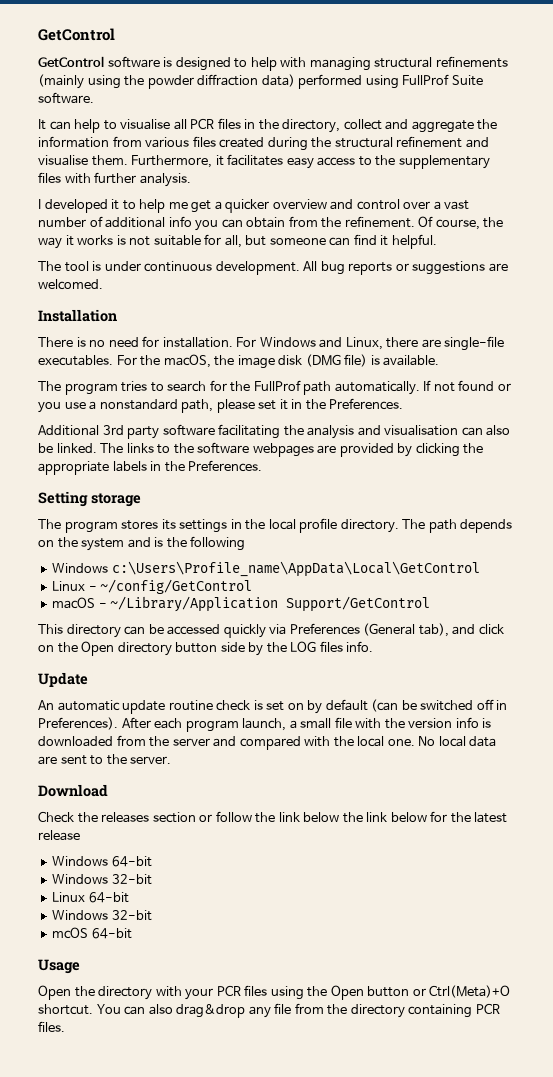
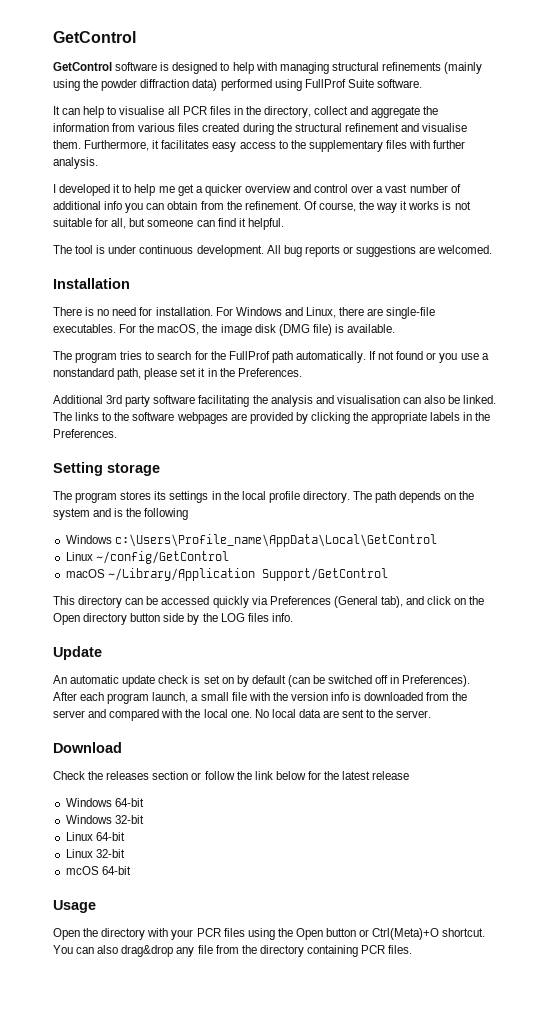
[88,586,97,591] - -> (93, 556) none
[98,603,107,608] - -> (105, 573) none
[168,700,213,711] routine -> (156, 681) none
[342,812,427,823] the link below -> (306, 775) none
[52,910,109,920] Windows -> [65,849,93,858] Linux

